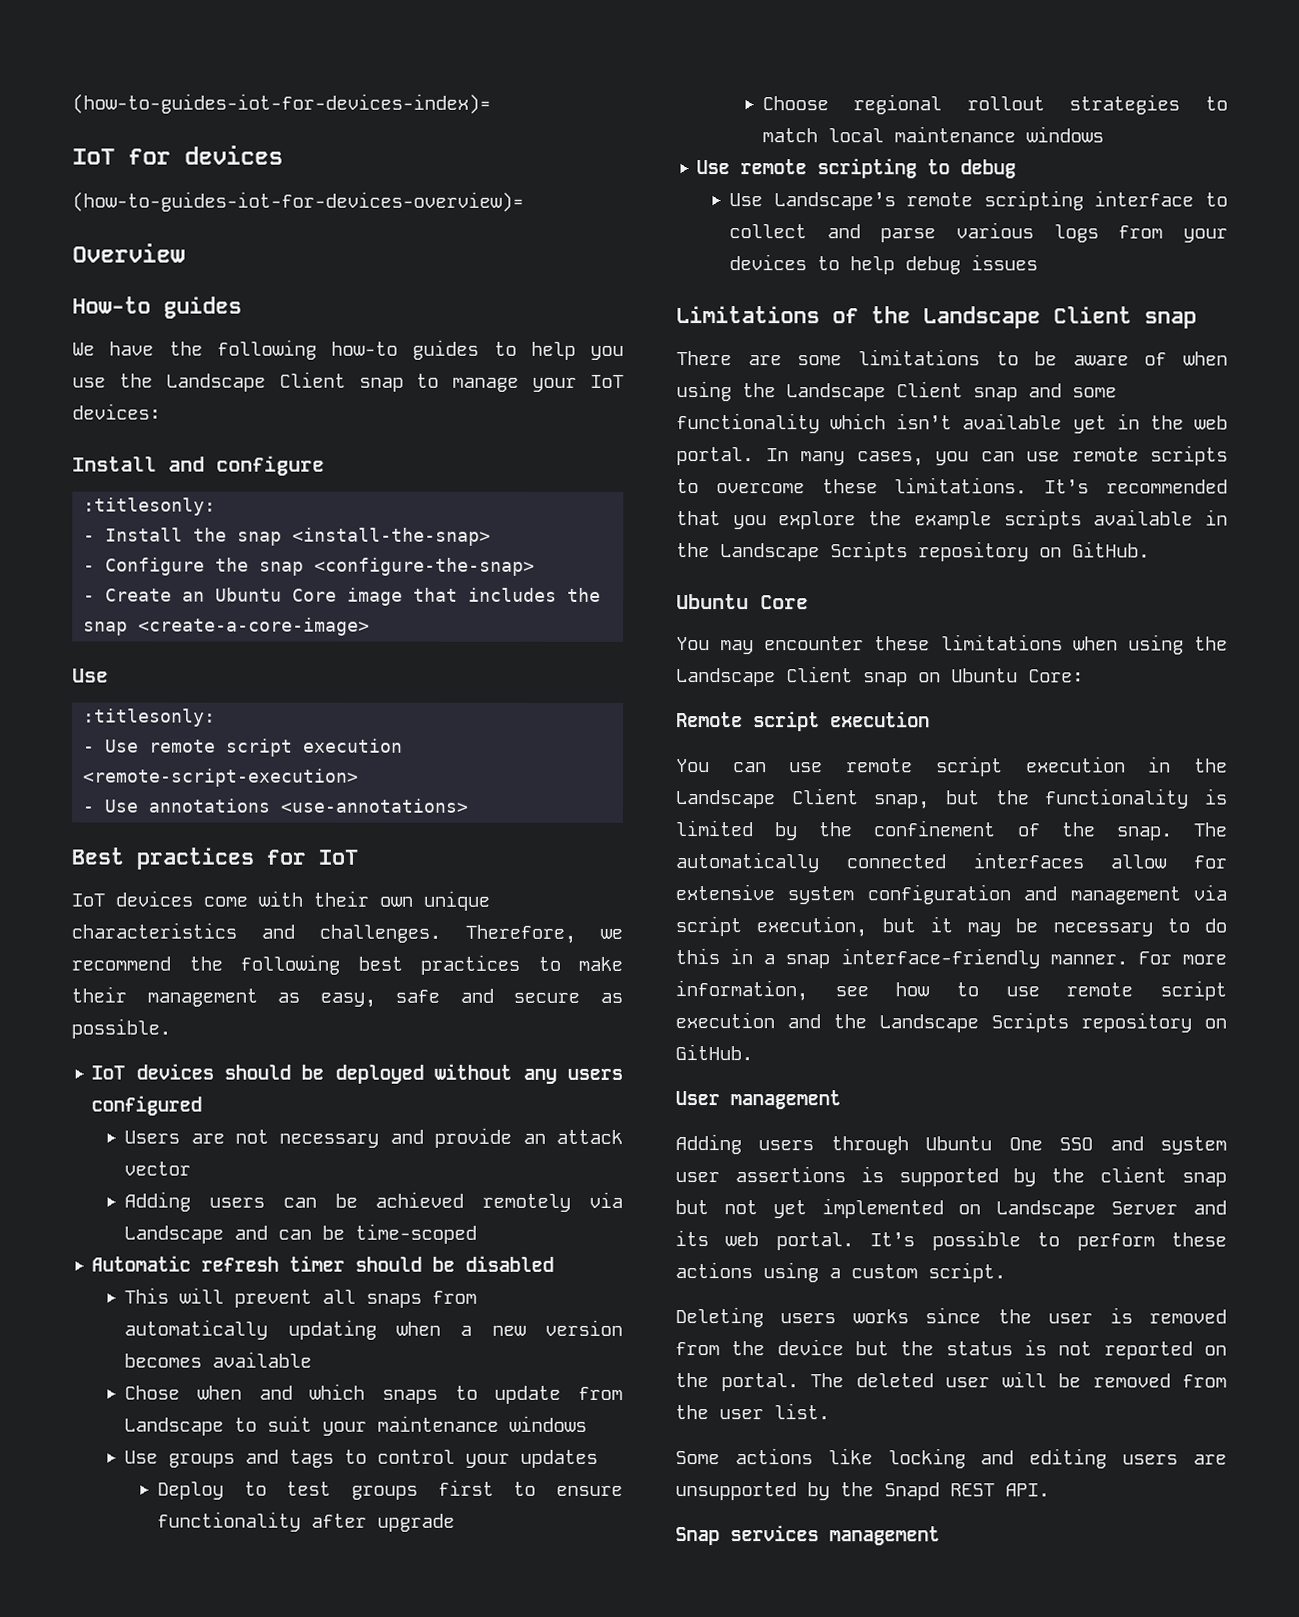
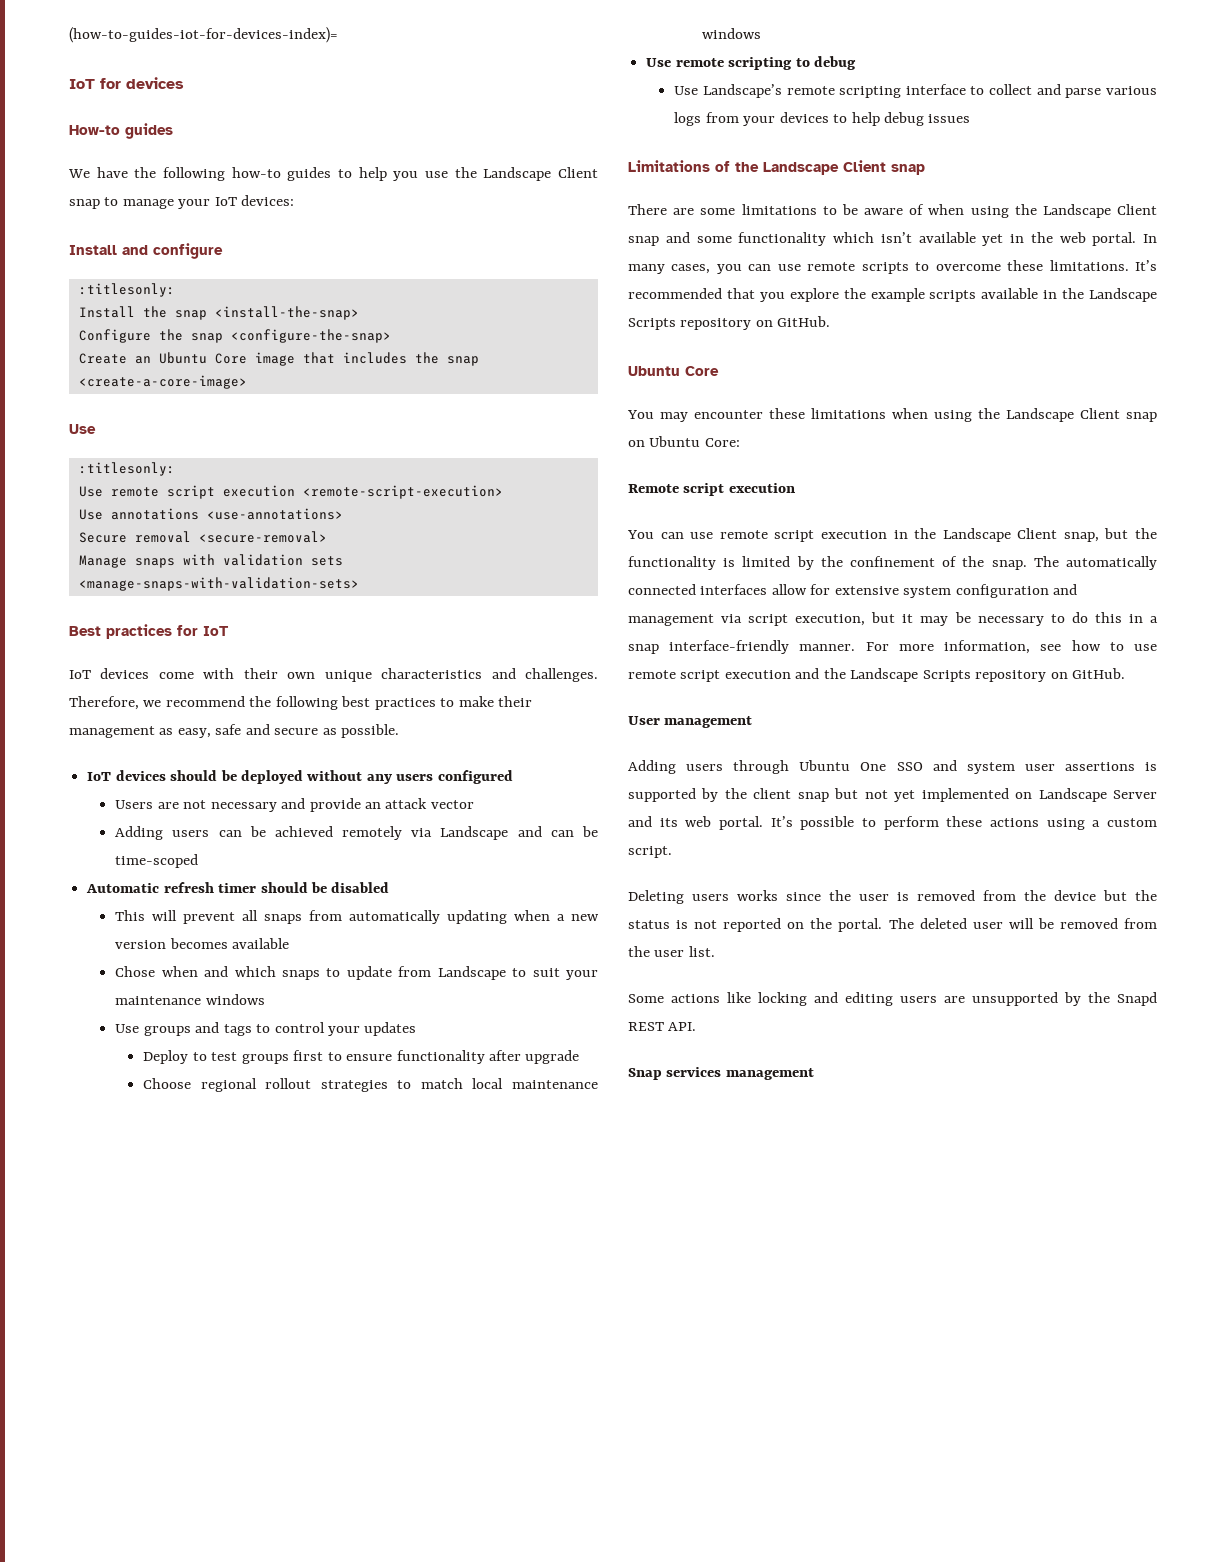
[72,191,524,212] [72,243,185,263] // (how-to-guides-iot-for-devices-overview)= // Overview -> (184, 83) none
[83,535,96,542] - -> (175, 290) none
[83,565,96,572] - -> (359, 313) none
[83,595,96,602] - -> (391, 336) none
[83,746,96,753] - -> (175, 469) none
[82,806,96,813] - -> (503, 492) none
(470, 805) none -> [78,531,327,543] [78,554,343,568] [78,577,359,591] // Secure removal <secure-removal> // Manage snaps with validation sets <manage-snaps-with-validation-sets>

